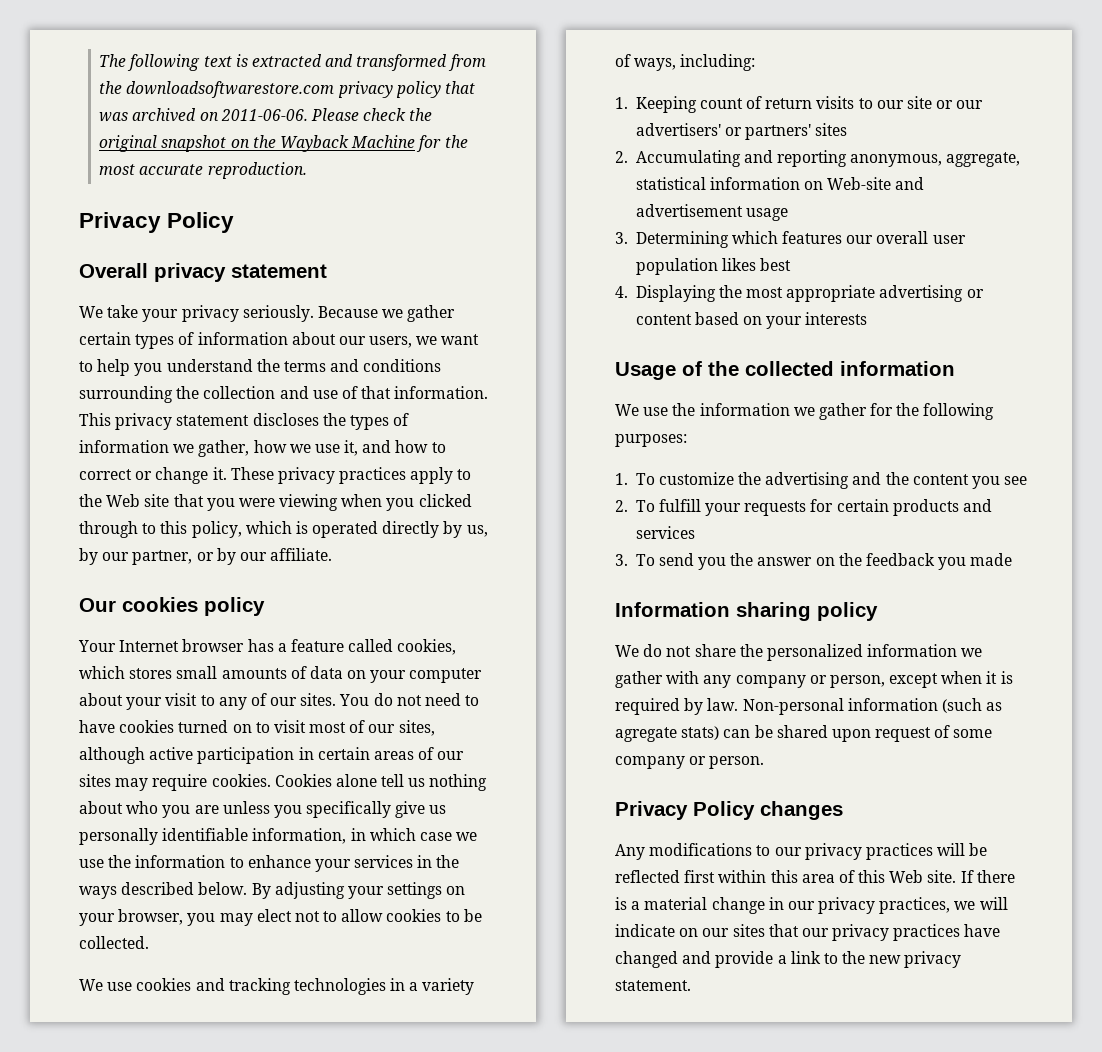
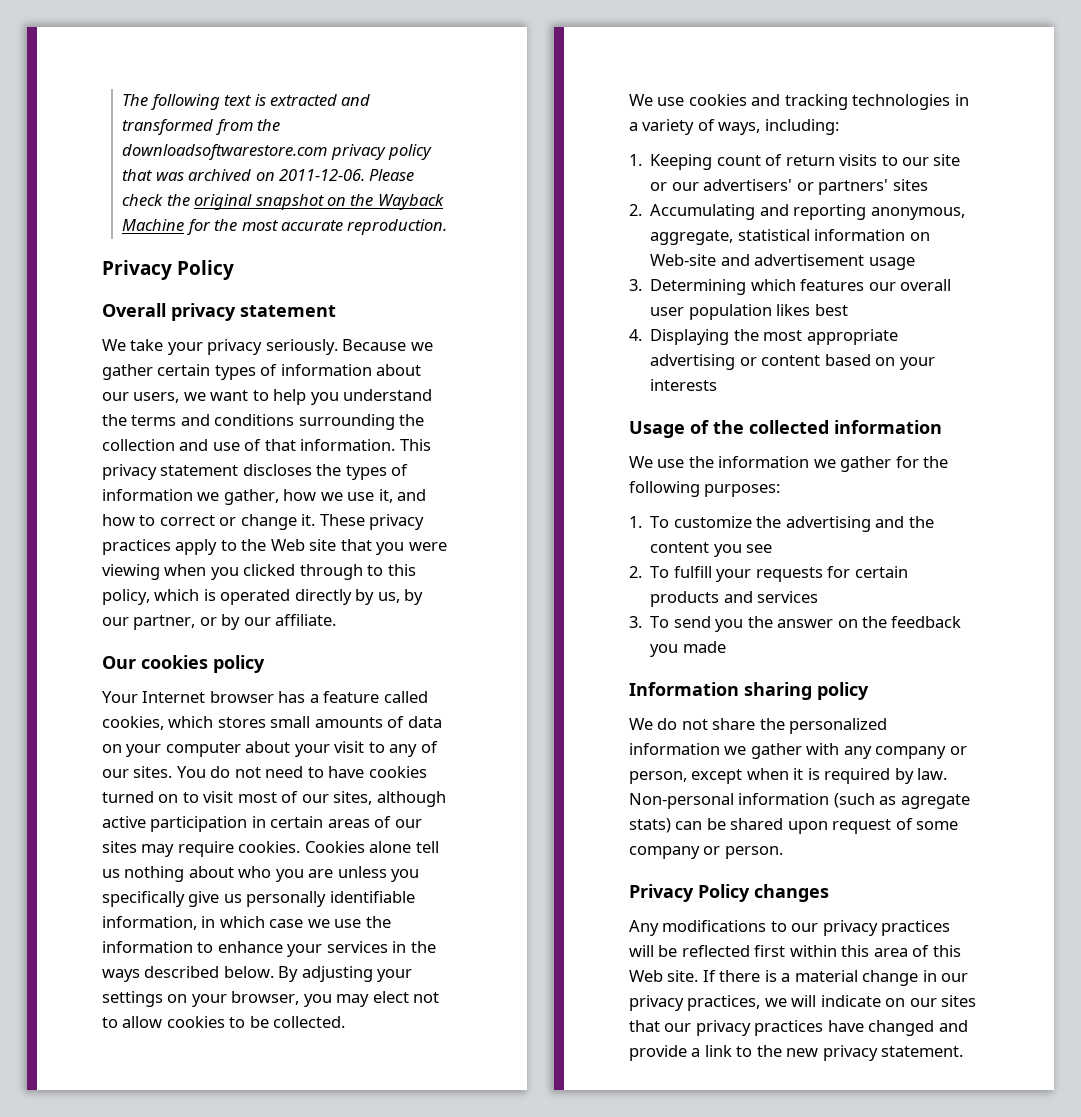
[220,109,308,121] 2011-06-06. -> [278,169,365,181] 2011-12-06.

